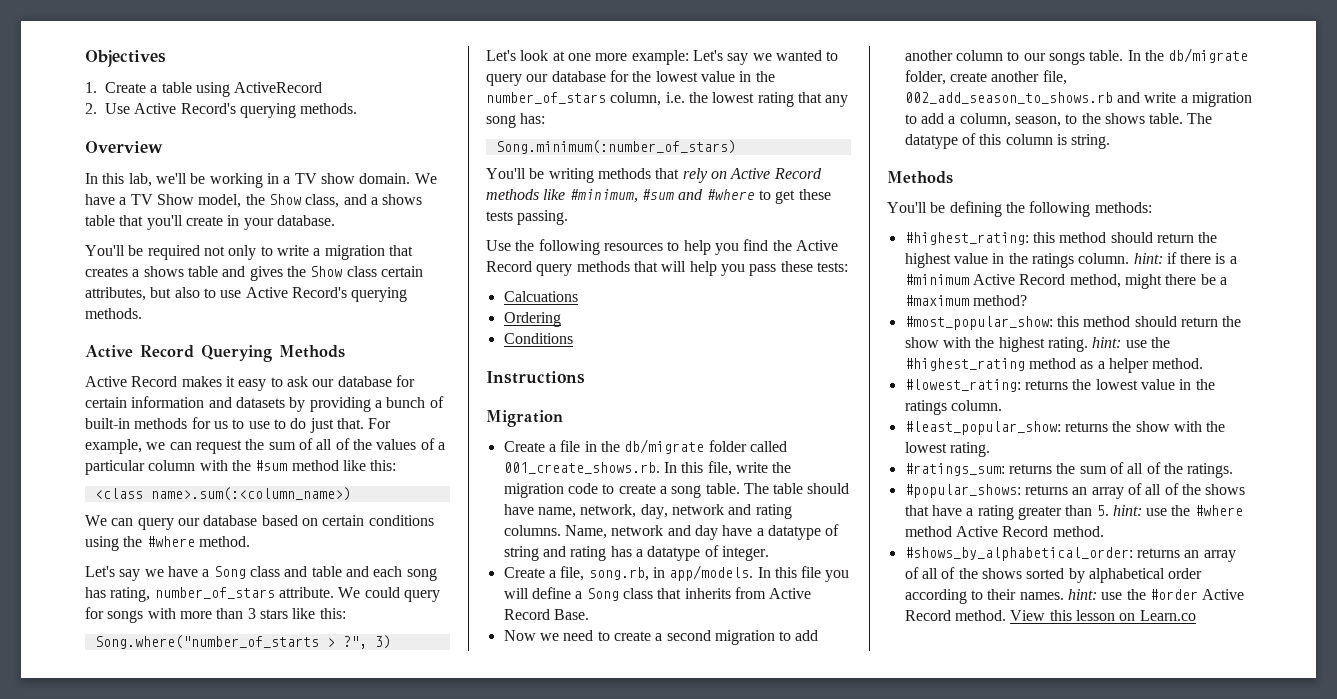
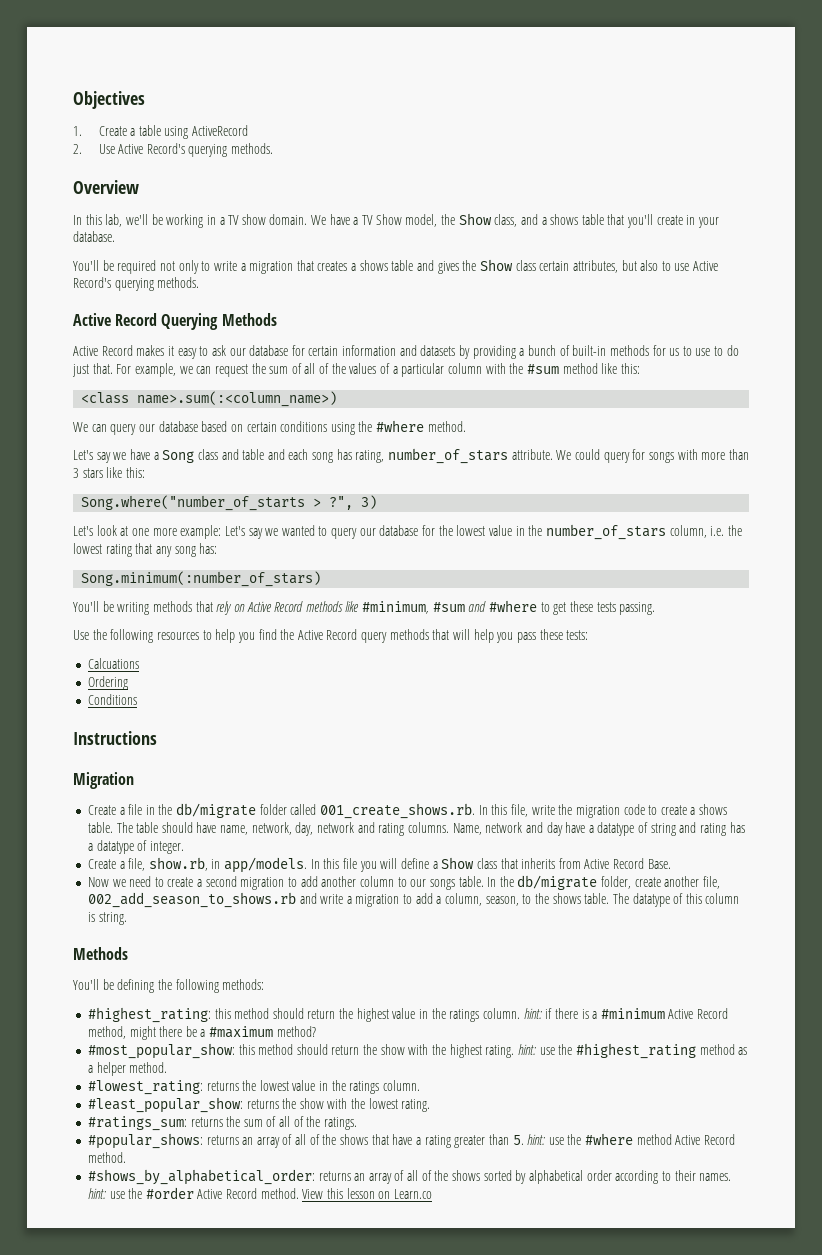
[671,485,702,498] song -> [699,804,728,815] shows
[588,567,649,581] song.rb, -> [148,857,208,871] show.rb,
[586,588,619,601] Song -> [441,857,475,869] Show

